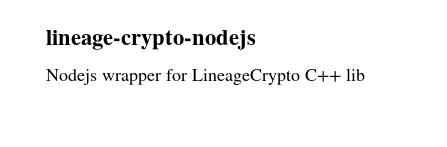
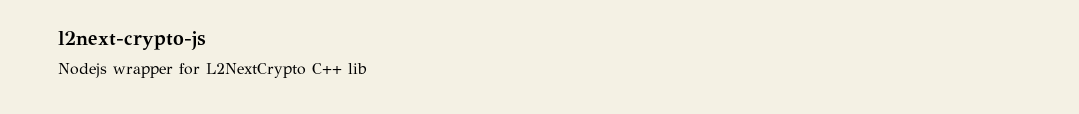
[46,30,256,50] lineage-crypto-nodejs -> [58,31,206,50] l2next-crypto-js
[192,69,300,85] LineageCrypto -> [206,63,306,78] L2NextCrypto

